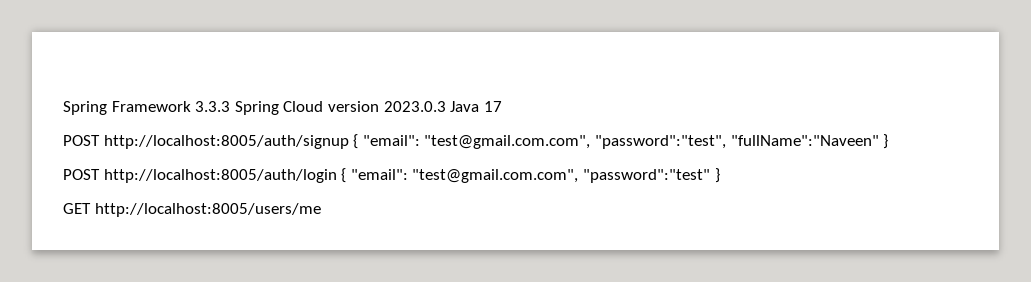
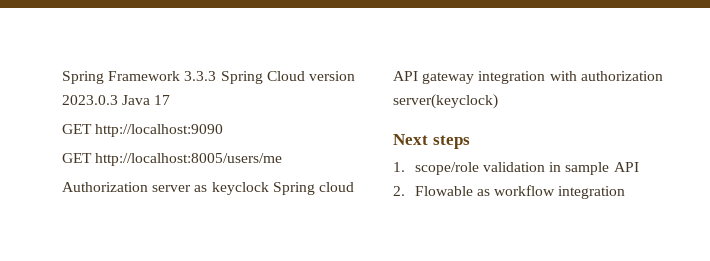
[63,134,889,149] [63,168,720,183] [63,203,321,217] POST http://localhost:8005/auth/signup { "email": "test@gmail.com.com", "password":"test", "fullName":"Naveen" } // POST http://localhost:8005/auth/login { "email": "test@gmail.com.com", "password":"test" } // GET http://localhost:8005/users/me -> [62,124,224,137] [62,153,283,166] [62,182,354,195] [393,71,663,84] [393,94,498,109] [393,134,470,149] [393,162,639,175] [393,185,626,199] GET http://localhost:9090 // GET http://localhost:8005/users/me // Authorization server as keyclock Spring cloud API gateway integration with authorization server(keyclock) // Next steps // 1. scope/role validation in sample API // 2. Flowable as workflow integration

